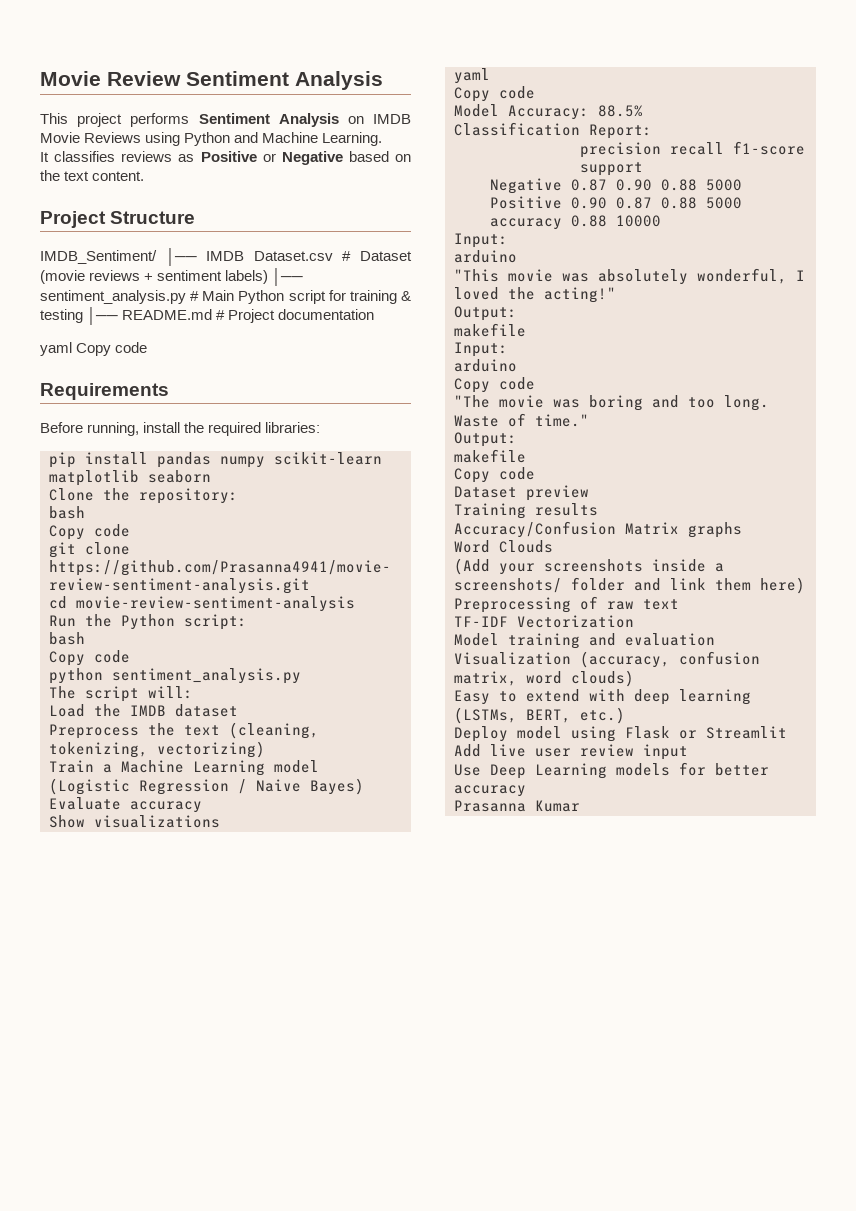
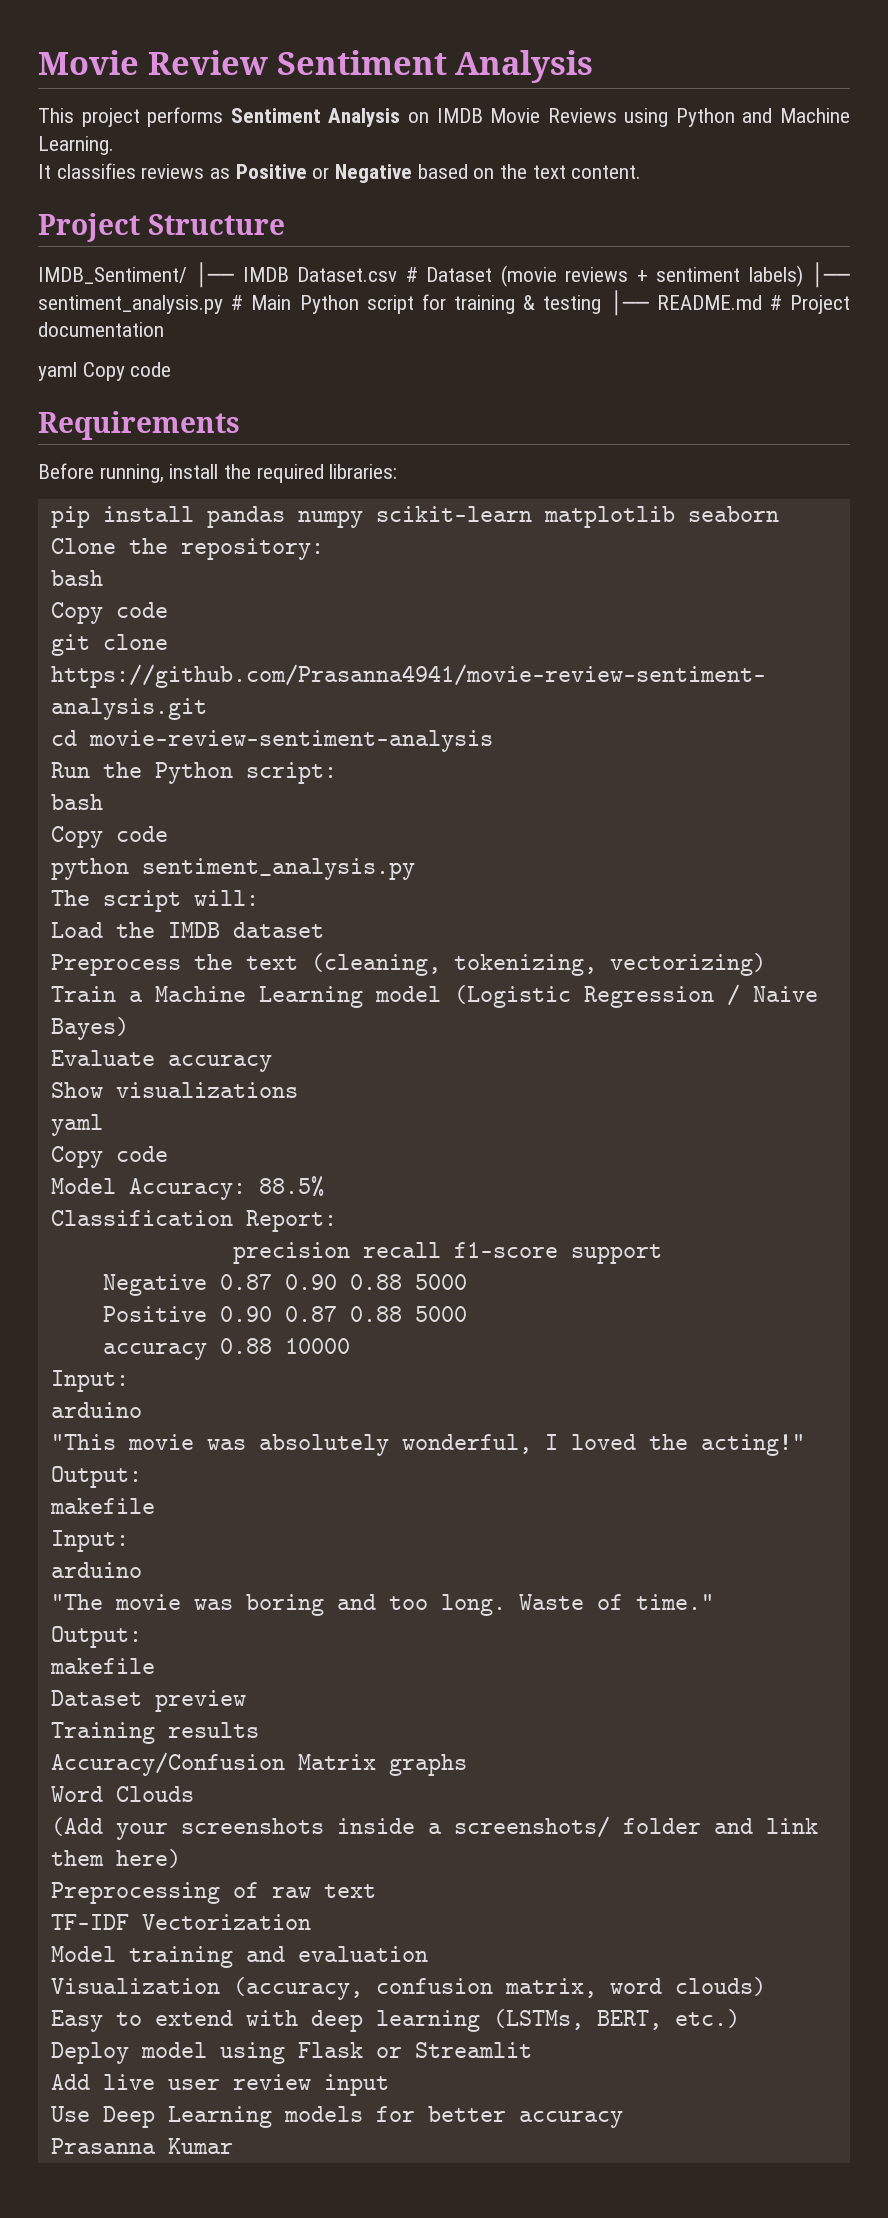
[454,377,535,393] // Copy code -> (142, 1570) none
[454,467,535,483] // Copy code -> (155, 1666) none

